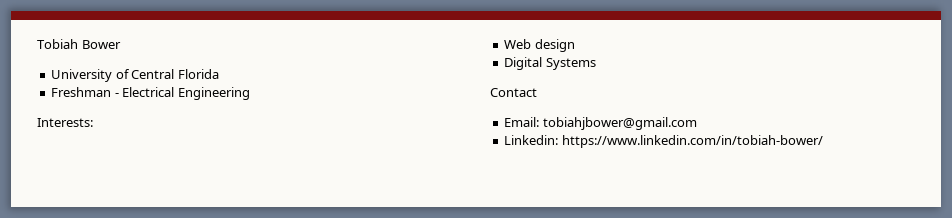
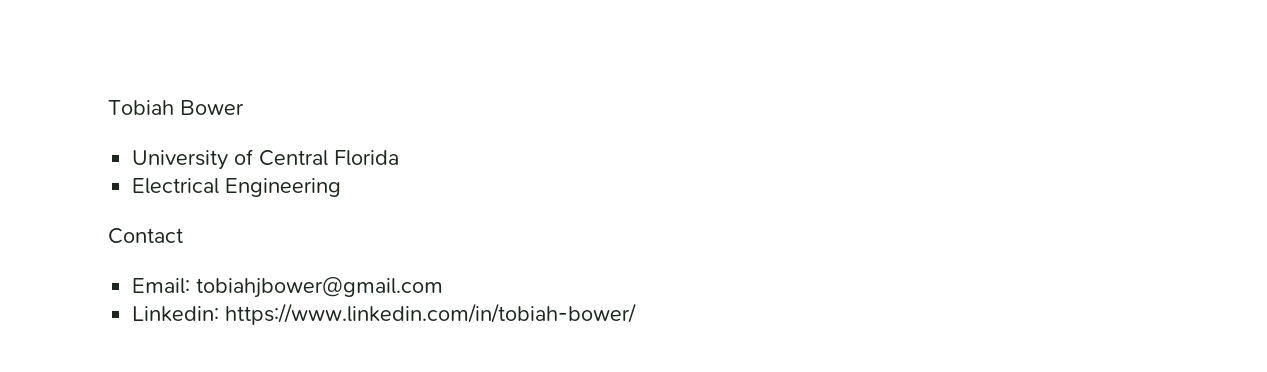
[51,87,119,97] Freshman - -> (400, 158) none
[37,118,93,127] [504,39,575,52] [504,57,596,70] // Interests: // Web design // Digital Systems -> (342, 187) none

